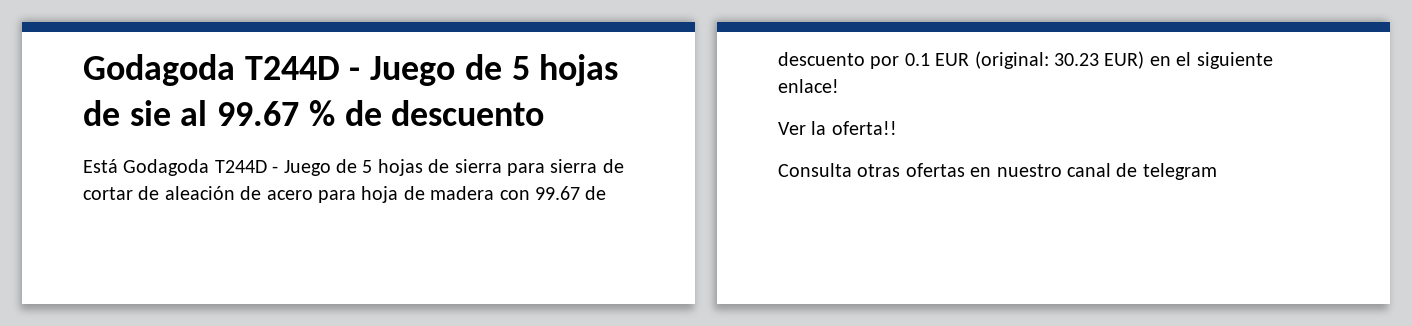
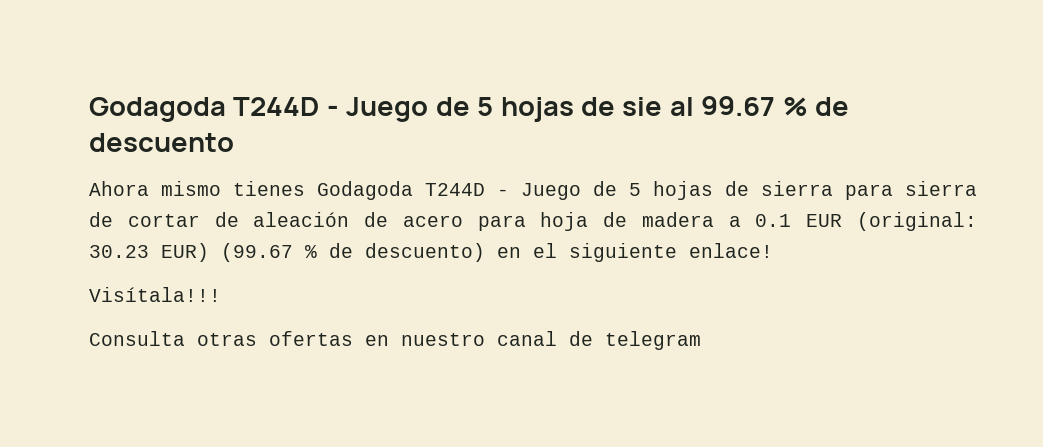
[83,159,118,173] Está -> [89,181,305,196] Ahora mismo tienes
[499,186,607,200] [778,52,900,69] con 99.67 de descuento por -> [728,216,741,227] a
(1145, 60) none -> [221,243,485,262] (99.67 % de descuento)
[778,121,897,135] Ver la oferta!! -> [89,287,221,302] Visítala!!!

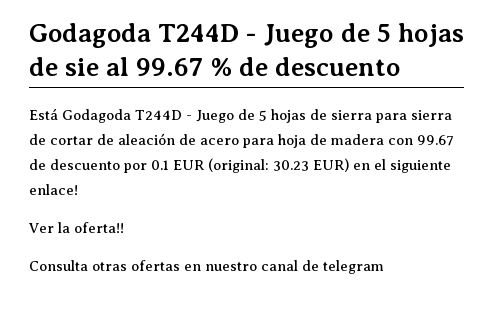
[89,181,305,196] Ahora mismo tienes -> [29,108,58,120] Está
[728,216,741,227] a -> [388,135,454,146] [29,159,147,173] con 99.67 de descuento por
[221,243,485,262] (99.67 % de descuento) -> (349, 165) none
[89,287,221,302] Visítala!!! -> [28,222,124,233] Ver la oferta!!

